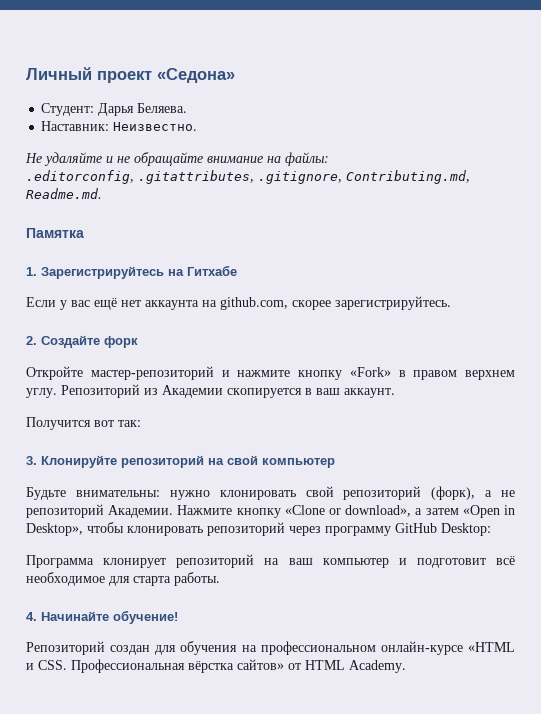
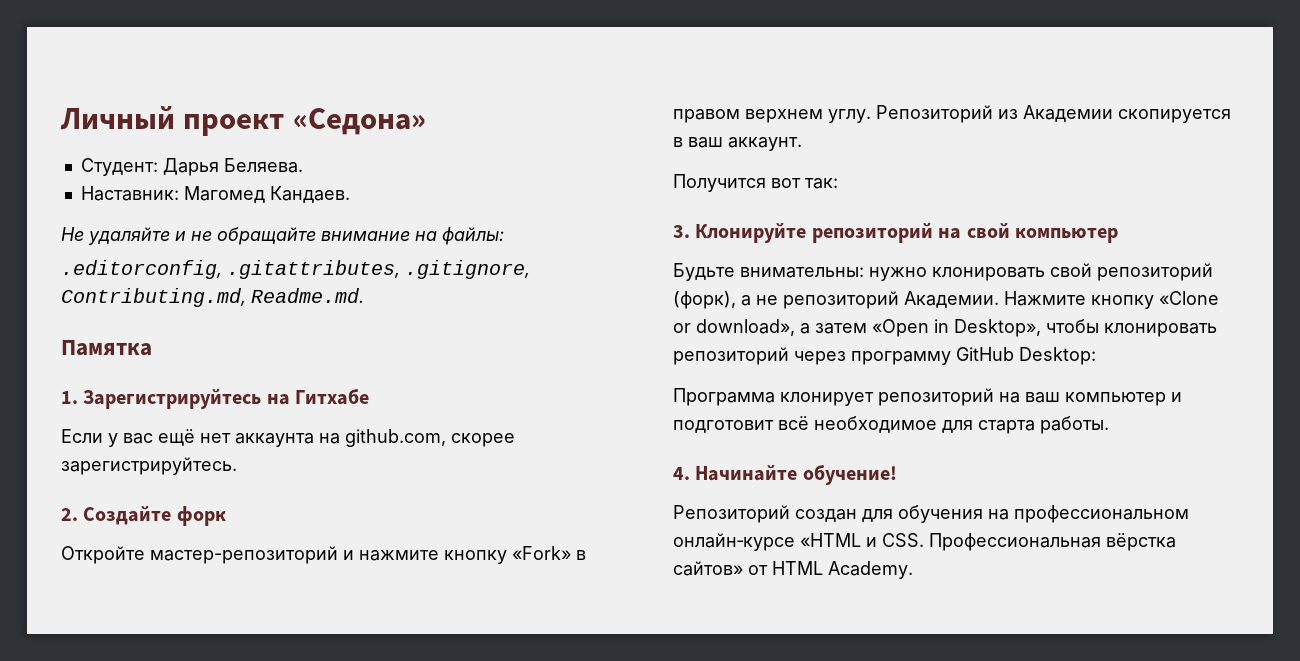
[113,122,198,131] Неизвестно. -> [183,186,350,203] Магомед Кандаев.

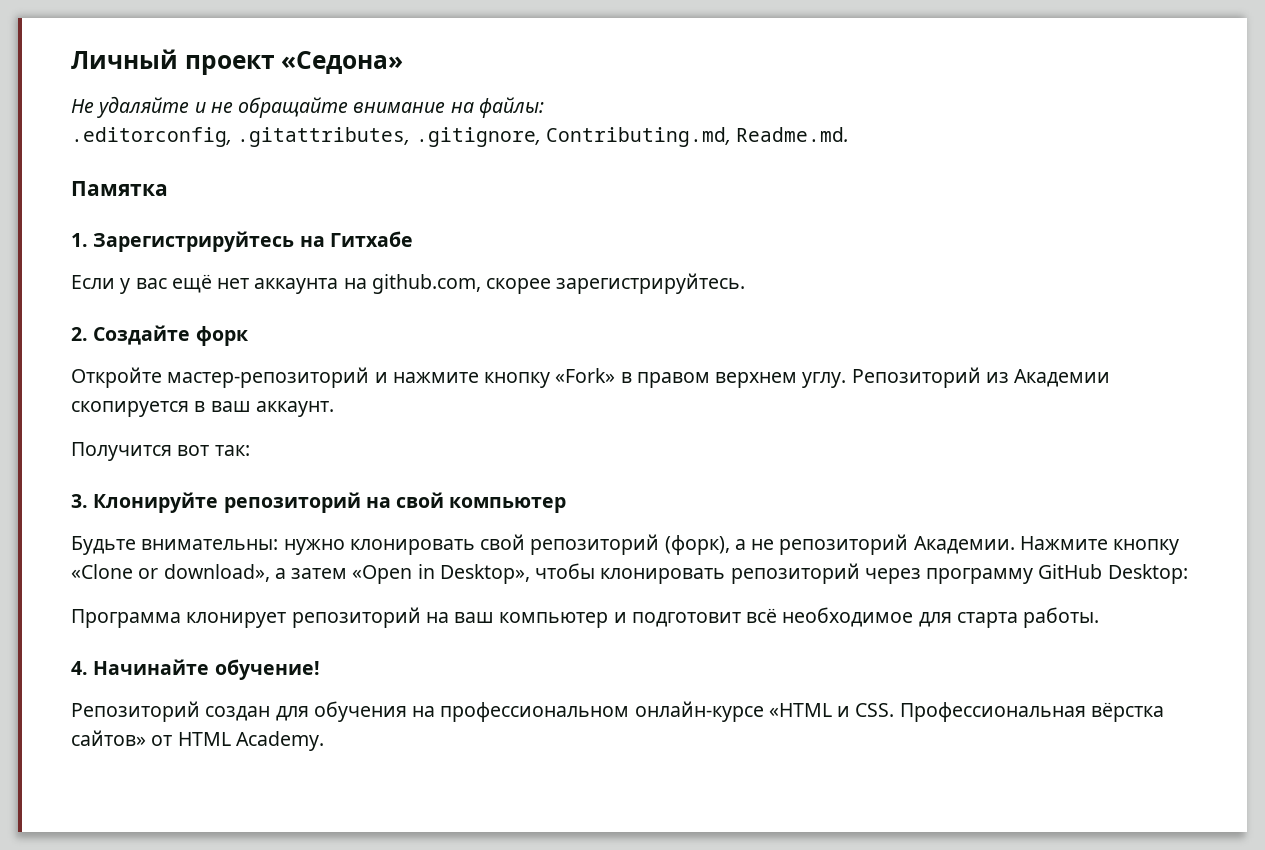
[80,158,303,176] [80,186,350,203] // Студент: Дарья Беляева. // Наставник: Магомед Кандаев. -> (404, 62) none

